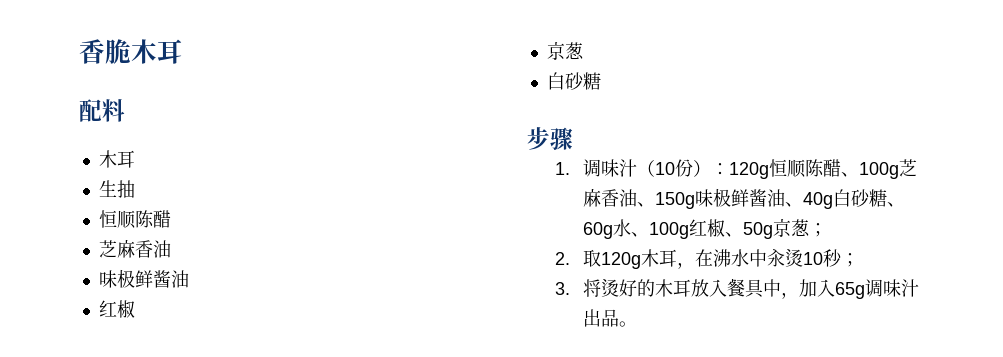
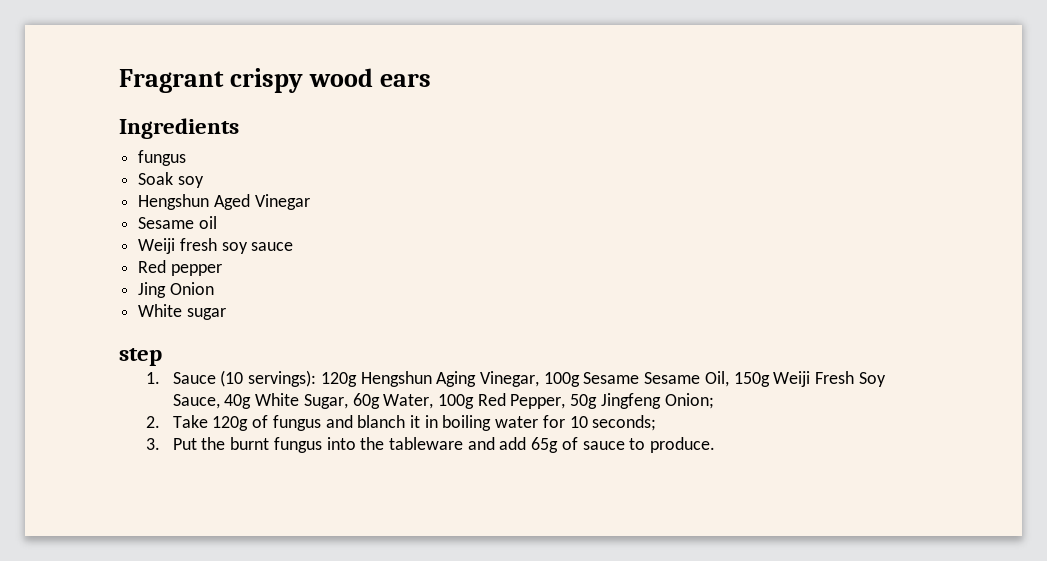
[79,39,183,64] [79,99,125,122] [98,150,135,168] [98,180,135,198] [98,210,171,229] [98,239,171,258] [98,269,189,288] [98,300,135,318] [546,42,584,60] [546,72,601,90] [527,127,573,150] [555,159,918,179] [583,188,906,209] [583,219,828,239] [555,248,860,269] [555,278,920,299] [583,309,638,327] 香脆木耳 // 配料 // 木耳 // 生抽 // 恒顺陈醋 // 芝麻香油 // 味极鲜酱油 // 红椒 // 京葱 // 白砂糖 // 步骤 // 1.调味汁（10份）：120g恒顺陈醋、100g芝麻香油、150g味极鲜酱油、40g白砂糖、60g水、100g红椒、50g京葱； // 2.取120g木耳，在沸水中汆烫10秒； // 3.将烫好的木耳放入餐具中，加入65g调味汁出品。 -> [119,68,432,93] [119,118,239,139] [138,150,187,166] [138,172,204,188] [138,194,310,210] [138,216,217,229] [138,238,294,254] [138,260,222,276] [138,282,214,298] [138,304,226,320] [119,348,162,366] [145,370,886,387] [172,393,714,409] [145,415,657,431] [145,437,716,453] Fragrant crispy wood ears // Ingredients // fungus // Soak soy // Hengshun Aged Vinegar // Sesame oil // Weiji fresh soy sauce // Red pepper // Jing Onion // White sugar // step // 1. Sauce (10 servings): 120g Hengshun Aging Vinegar, 100g Sesame Sesame Oil, 150g Weiji Fresh Soy Sauce, 40g White Sugar, 60g Water, 100g Red Pepper, 50g Jingfeng Onion; // 2. Take 120g of fungus and blanch it in boiling water for 10 seconds; // 3. Put the burnt fungus into the tableware and add 65g of sauce to produce.

